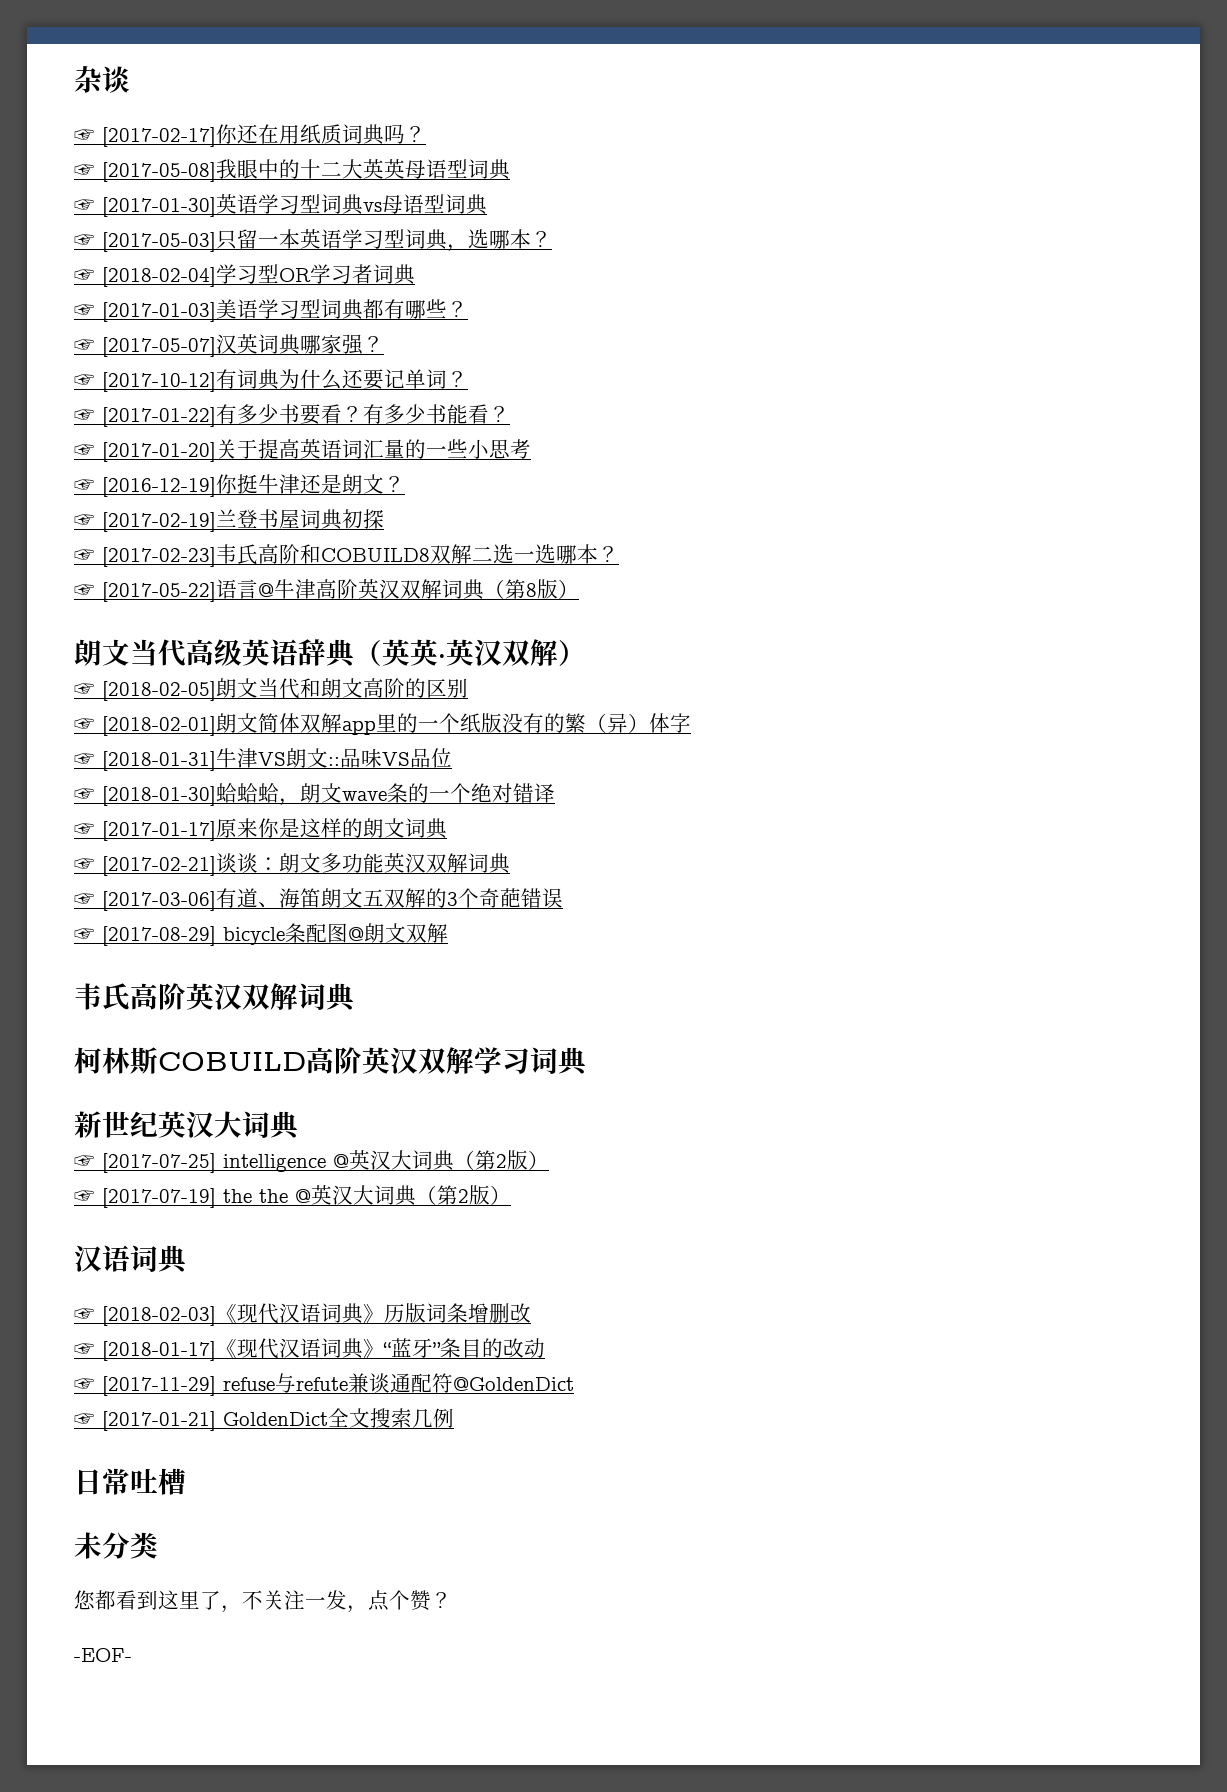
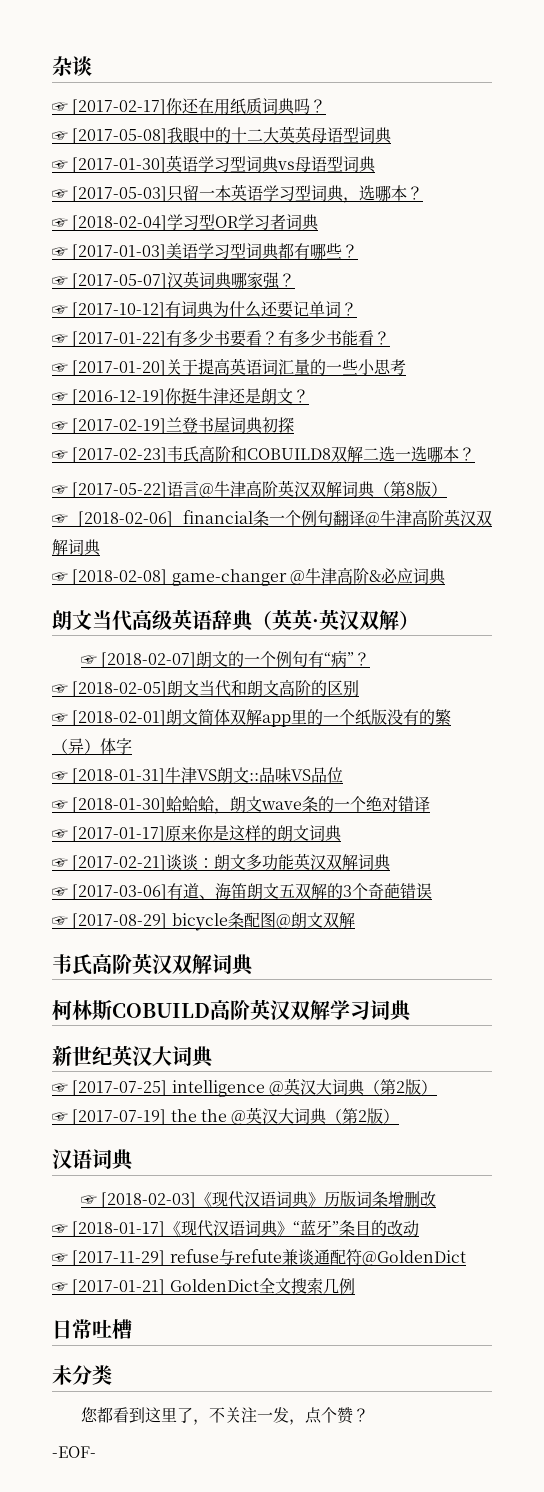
(579, 589) none -> [52,509,492,527] [52,539,101,556] [52,567,446,586] // ☞ [2018-02-06] financial条一个例句翻译@牛津高阶英汉双解词典 // ☞ [2018-02-08] game-changer @牛津高阶&必应词典
(586, 653) none -> [81,650,371,668] // ☞ [2018-02-07]朗文的一个例句有“病”？

